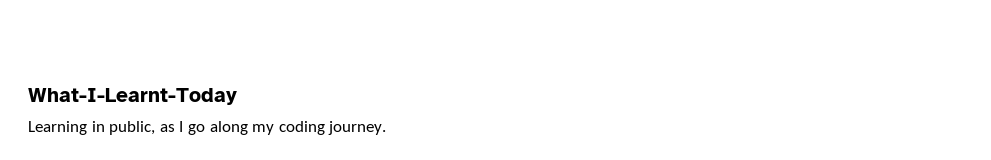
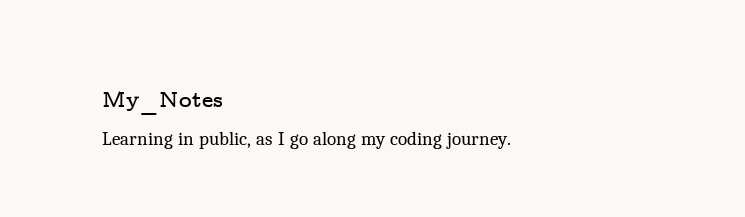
[28,88,237,105] What-I-Learnt-Today -> [102,90,223,115] My_Notes

